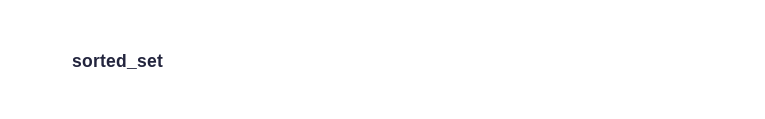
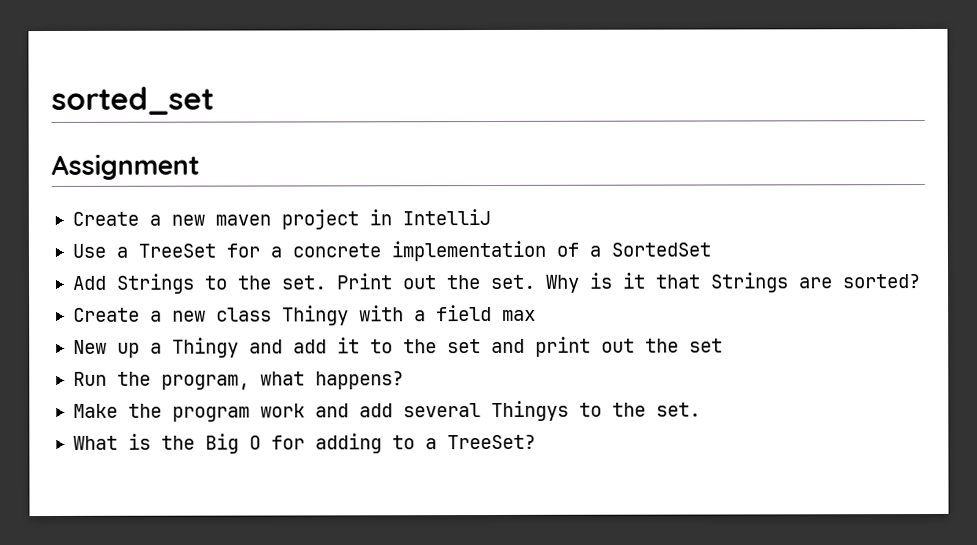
(163, 61) none -> [51,153,200,180] [71,208,491,230] [71,240,711,262] [72,272,921,294] [72,304,536,326] [72,336,723,358] [72,371,404,390] [72,400,701,422] [72,433,536,454] // Assignment // Create a new maven project in IntelliJ // Use a TreeSet for a concrete implementation of a SortedSet // Add Strings to the set. Print out the set. Why is it that Strings are sorted? // Create a new class Thingy with a field max // New up a Thingy and add it to the set and print out the set // Run the program, what happens? // Make the program work and add several Thingys to the set. // What is the Big O for adding to a TreeSet?

